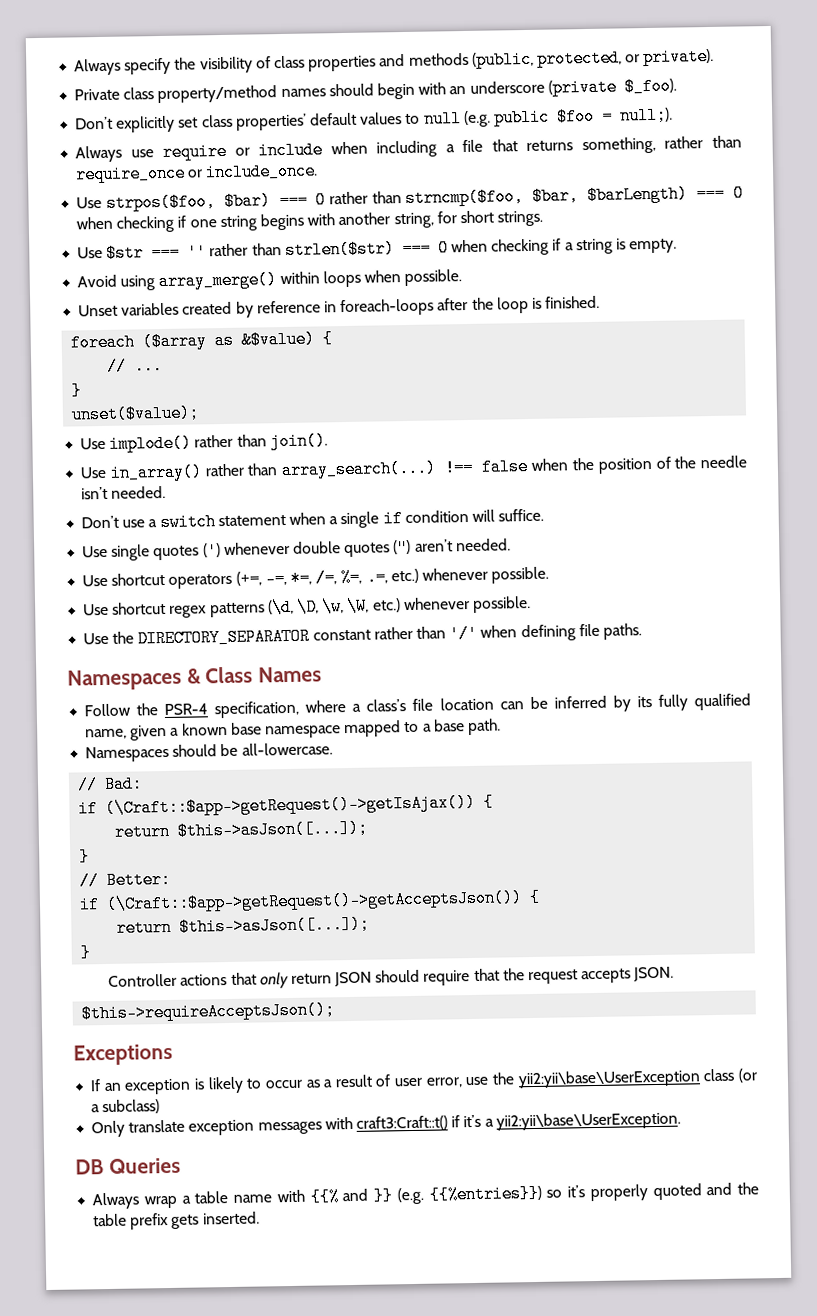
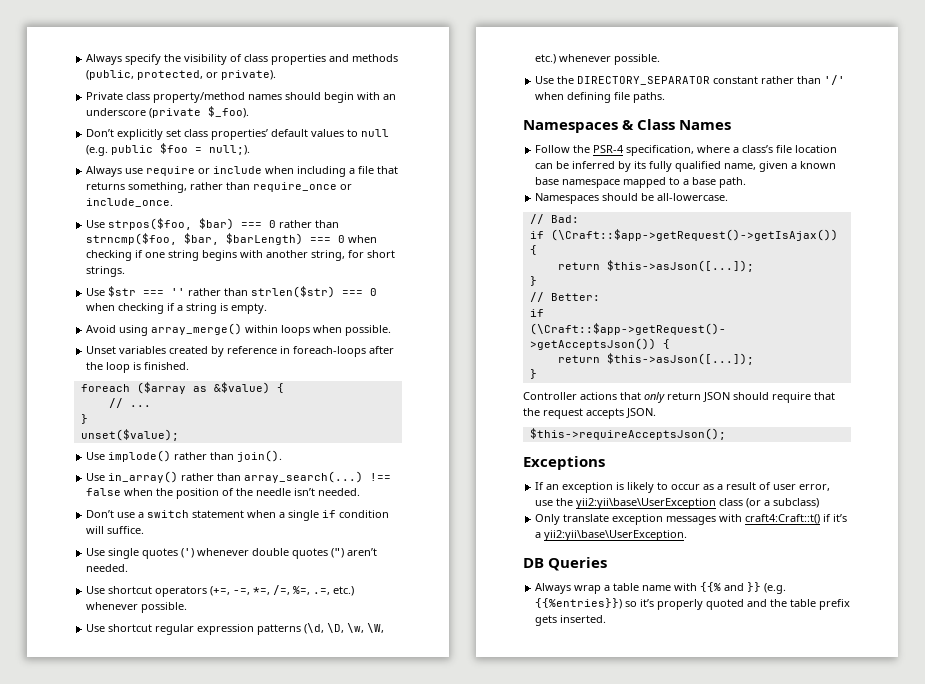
[169,605,208,618] regex -> [155,624,255,635] regular expression
[355,1115,448,1131] craft3:Craft::t() -> [745,514,821,524] craft4:Craft::t()

